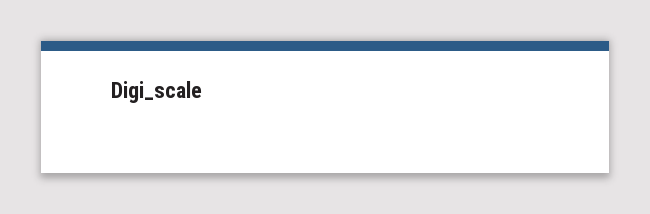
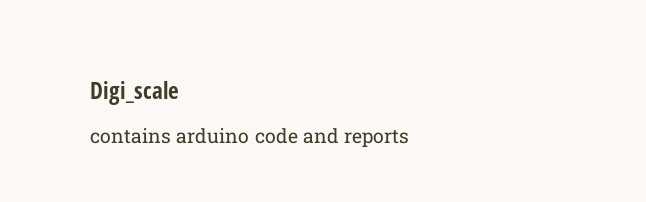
(202, 92) none -> [90,128,410,147] // contains arduino code and reports

